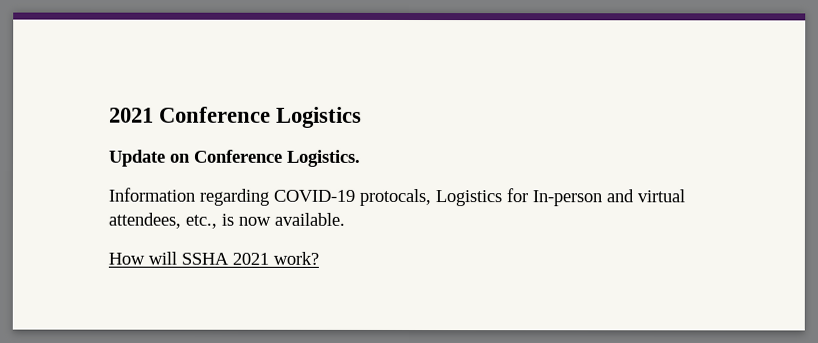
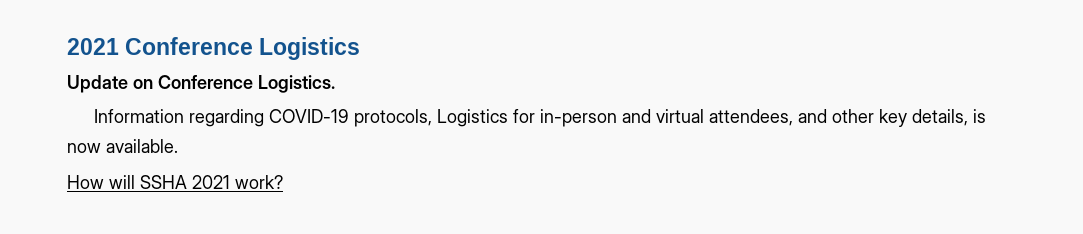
[359,188,431,207] protocals, -> [353,109,432,127] protocols,
[532,190,602,207] In-person -> [539,109,617,127] in-person
[185,214,217,229] etc., -> [797,109,968,127] and other key details,

